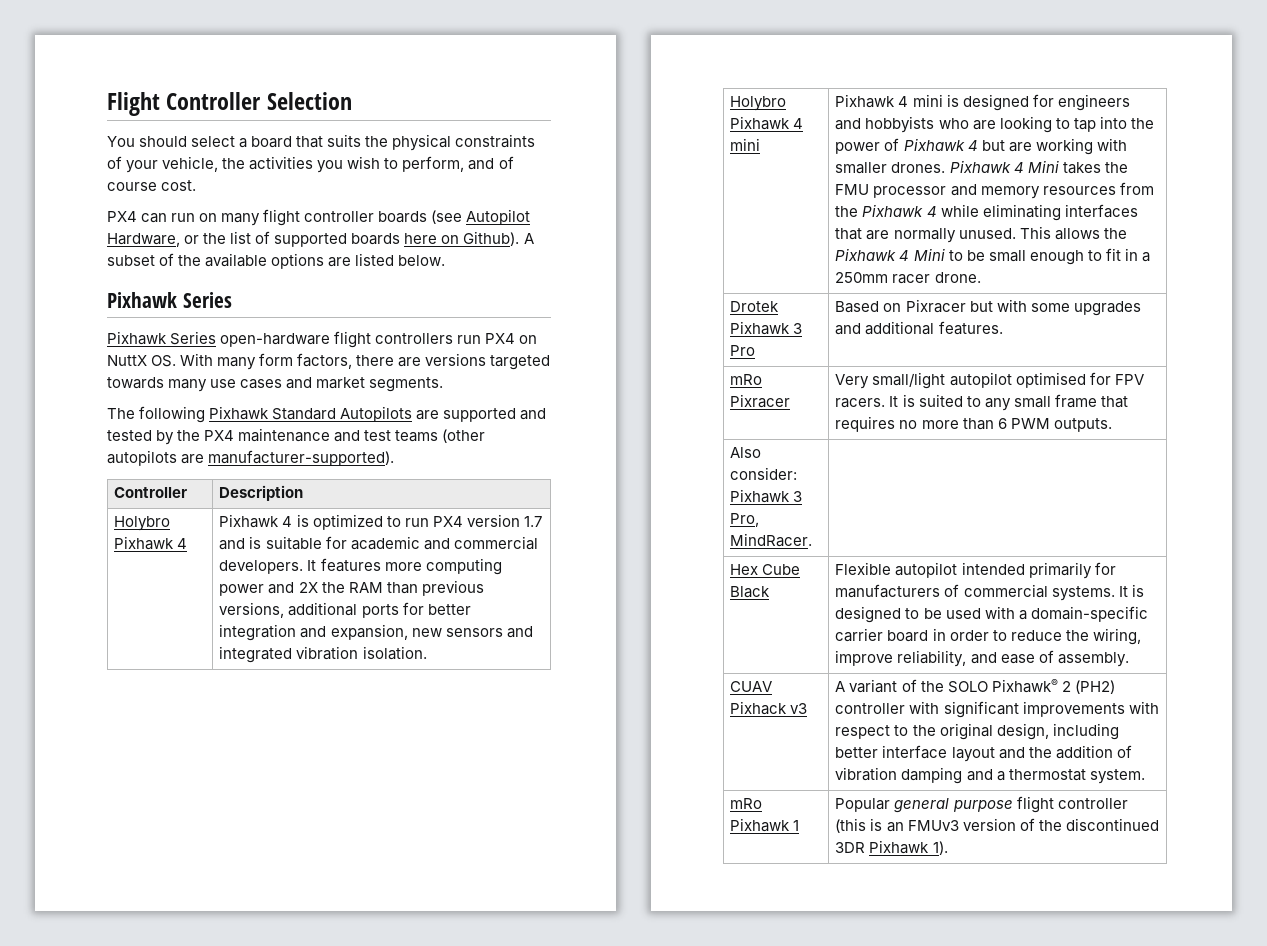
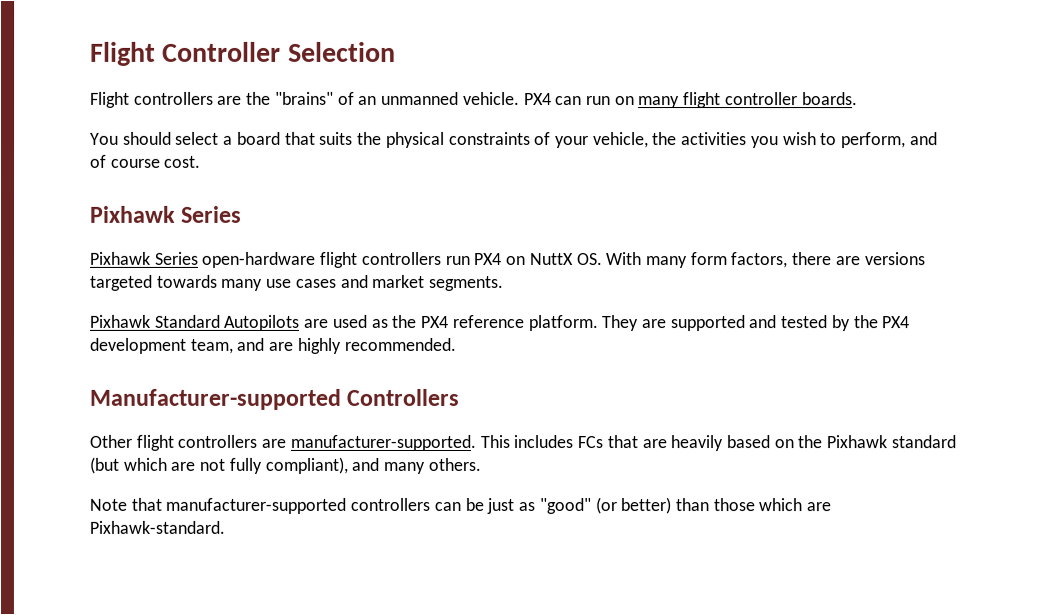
(352, 101) none -> [90,91,858,109] // Flight controllers are the "brains" of an unmanned vehicle. PX4 can run on many flight controller boards.
[107,209,531,226] [107,231,534,247] [107,253,446,269] // PX4 can run on many flight controller boards (see Autopilot Hardware, or the list of supported boards here on Github). A subset of the available options are listed below. -> (202, 161) none
[107,406,206,423] The following -> (505, 283) none
(440, 415) none -> [331,314,666,332] used as the PX4 reference platform. They are
[238,428,486,443] [107,450,395,466] [114,487,188,498] [219,485,304,501] [114,516,171,531] [114,536,188,550] [219,514,542,530] [219,536,538,550] [219,558,502,575] [219,580,484,596] [219,602,471,618] [219,624,533,641] [219,646,427,663] [730,96,787,111] [730,116,804,130] [730,138,761,151] [835,94,1130,111] [835,116,1154,133] [835,138,1127,155] [835,160,1128,174] [835,182,1154,199] [835,204,1138,221] [835,226,1127,243] [835,248,1150,265] [835,272,981,284] [730,301,780,312] [730,321,803,335] [730,345,756,356] [835,299,1141,316] [835,321,1003,335] [730,374,763,385] [730,394,791,408] [835,372,1144,389] [835,394,1128,411] [835,416,1112,432] [730,447,762,458] [730,467,798,480] [730,489,803,503] [730,513,760,527] [730,533,813,547] [730,564,801,575] [730,586,771,598] [835,562,1116,579] [835,584,1144,601] [835,606,1148,623] [835,628,1141,645] [835,650,1129,667] [730,681,773,692] [730,701,808,715] [835,679,1115,694] [835,701,1159,718] [835,723,1119,740] [835,745,1132,762] [835,767,1145,784] [730,798,763,809] [730,818,800,832] [835,796,1128,813] [835,818,1159,833] [835,840,948,855] maintenance and test teams (other autopilots are manufacturer-supported). // Controller | Description // Holybro Pixhawk 4 | Pixhawk 4 is optimized to run PX4 version 1.7 and is suitable for academic and commercial developers. It features more computing power and 2X the RAM than previous versions, additional ports for better integration and expansion, new sensors and integrated vibration isolation. // Holybro Pixhawk 4 mini | Pixhawk 4 mini is designed for engineers and hobbyists who are looking to tap into the power of Pixhawk 4 but are working with smaller drones. Pixhawk 4 Mini takes the FMU processor and memory resources from the Pixhawk 4 while eliminating interfaces that are normally unused. This allows the Pixhawk 4 Mini to be small enough to fit in a 250mm racer drone. // Drotek Pixhawk 3 Pro | Based on Pixracer but with some upgrades and additional features. // mRo Pixracer | Very small/light autopilot optimised for FPV racers. It is suited to any small frame that requires no more than 6 PWM outputs. // Also consider: Pixhawk 3 Pro, MindRacer. | // Hex Cube Black | Flexible autopilot intended primarily for manufacturers of commercial systems. It is designed to be used with a domain-specific carrier board in order to reduce the wiring, improve reliability, and ease of assembly. // CUAV Pixhack v3 | A variant of the SOLO Pixhawk® 2 (PH2) controller with significant improvements with respect to the original design, including better interface layout and the addition of vibration damping and a thermostat system. // mRo Pixhawk 1 | Popular general purpose flight controller (this is an FMUv3 version of the discontinued 3DR Pixhawk 1). -> [89,337,456,354] [89,388,460,410] [89,434,956,452] [89,456,481,474] [89,497,832,515] [89,520,225,534] development team, and are highly recommended. // Manufacturer-supported Controllers // Other flight controllers are manufacturer-supported. This includes FCs that are heavily based on the Pixhawk standard (but which are not fully compliant), and many others. // Note that manufacturer-supported controllers can be just as "good" (or better) than those which are Pixhawk-standard.

